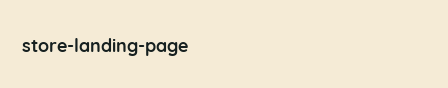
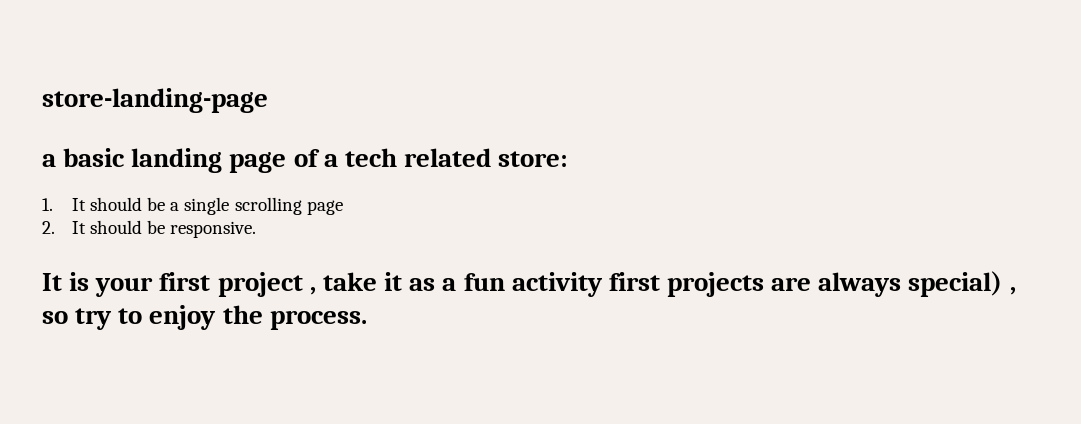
(188, 47) none -> [42,148,569,173] [42,197,343,215] [42,220,257,238] [42,271,1016,297] [42,305,367,330] // a basic landing page of a tech related store: // 1. It should be a single scrolling page // 2. It should be responsive. // It is your first project , take it as a fun activity first projects are always special) , so try to enjoy the process.

